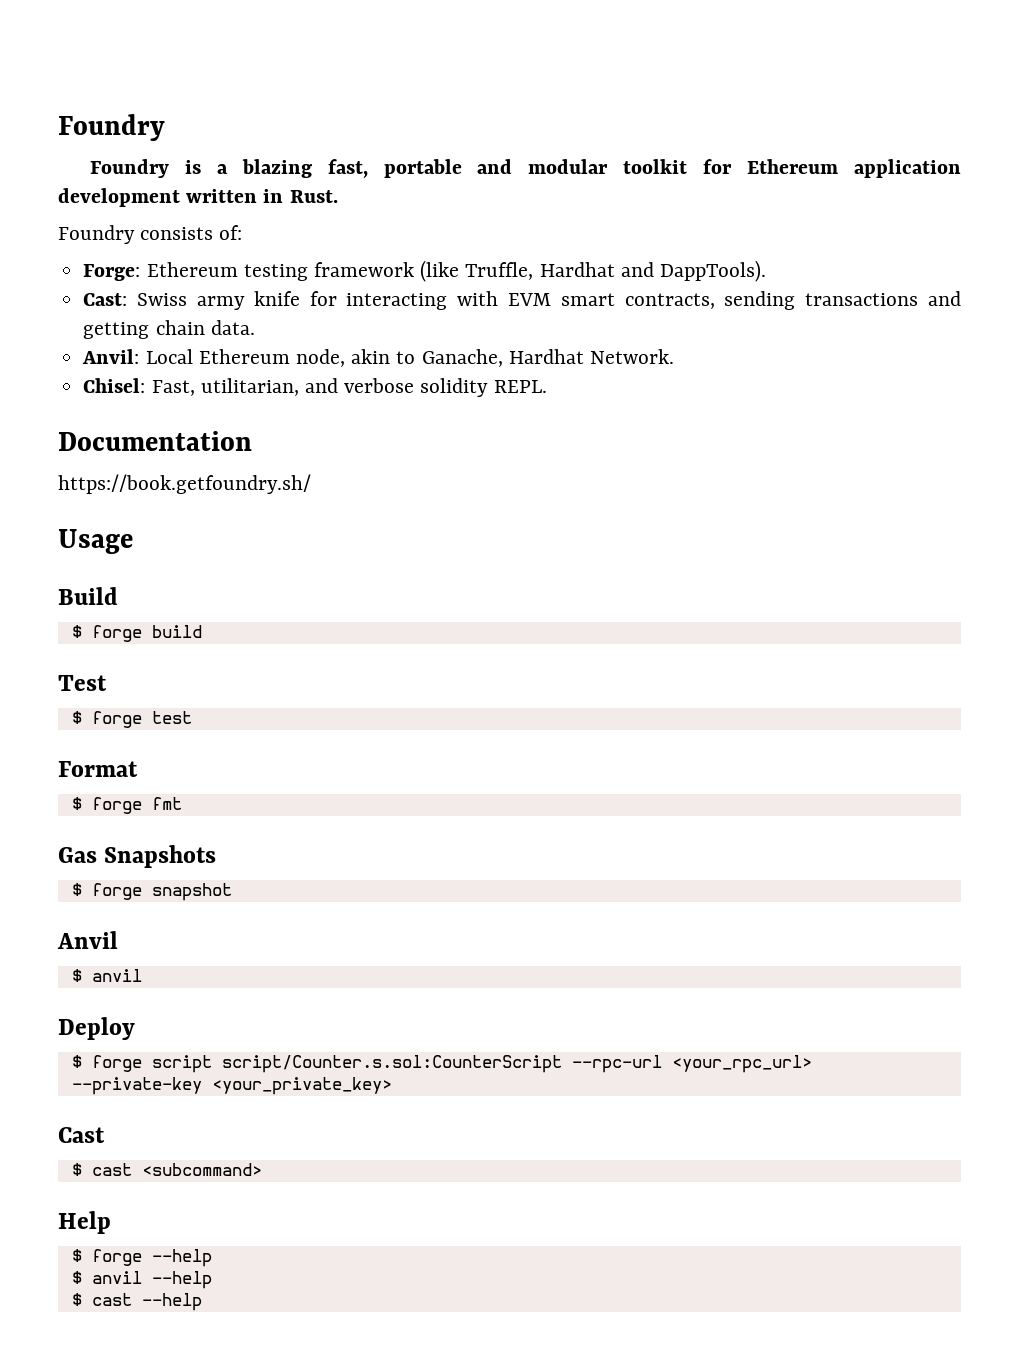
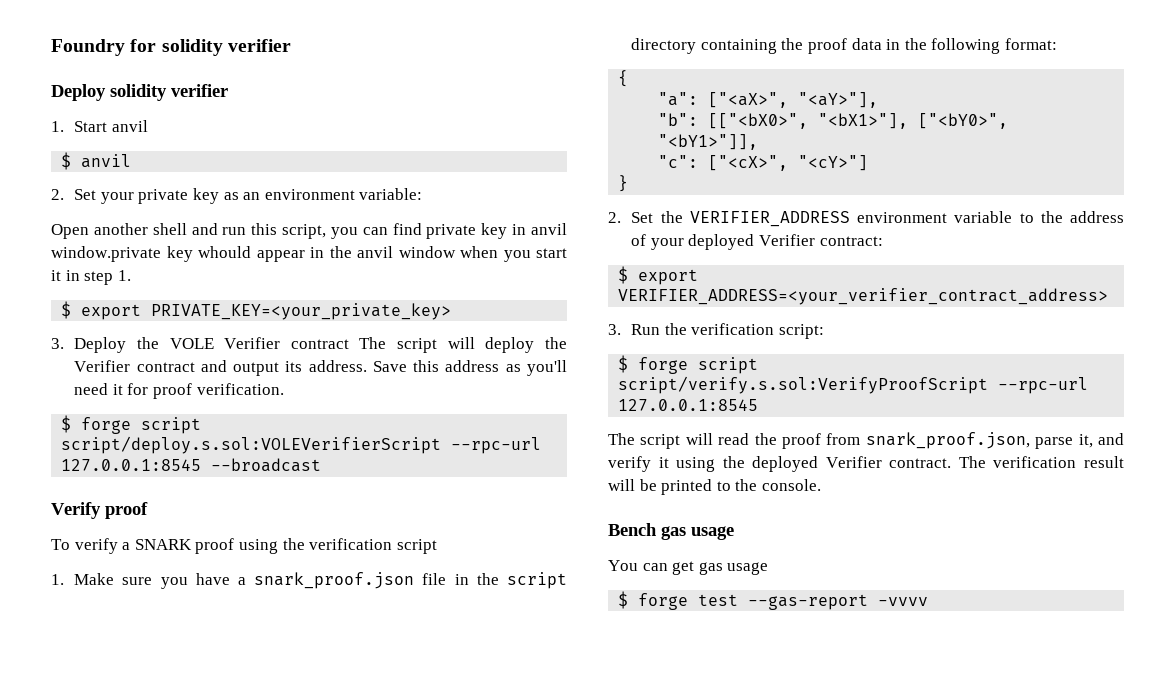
[58,114,165,141] [90,159,961,178] [58,188,338,207] [58,225,243,244] [83,260,766,282] [83,291,962,310] [83,320,255,339] [82,349,674,367] [83,378,547,397] [58,431,252,451] [58,474,311,494] [58,529,133,554] [58,587,118,605] [71,625,202,642] [58,675,107,691] [71,711,192,728] [58,761,138,777] [71,797,182,814] [58,845,217,868] [71,883,232,901] [57,931,118,949] [71,969,142,982] [58,1017,135,1040] [71,1055,812,1073] [71,1077,392,1095] [58,1127,105,1143] [71,1163,262,1176] [58,1211,111,1234] [71,1249,212,1267] [71,1271,212,1289] [71,1293,202,1311] Foundry // Foundry is a blazing fast, portable and modular toolkit for Ethereum application development written in Rust. // Foundry consists of: // Forge: Ethereum testing framework (like Truffle, Hardhat and DappTools). // Cast: Swiss army knife for interacting with EVM smart contracts, sending transactions and getting chain data. // Anvil: Local Ethereum node, akin to Ganache, Hardhat Network. // Chisel: Fast, utilitarian, and verbose solidity REPL. // Documentation // https://book.getfoundry.sh/ // Usage // Build // $ forge build // Test // $ forge test // Format // $ forge fmt // Gas Snapshots // $ forge snapshot // Anvil // $ anvil // Deploy // $ forge script script/Counter.s.sol:CounterScript --rpc-url <your_rpc_url> --private-key <your_private_key> // Cast // $ cast <subcommand> // Help // $ forge --help // $ anvil --help // $ cast --help -> [51,39,291,56] [51,84,228,101] [51,120,148,132] [61,152,132,170] [51,188,423,204] [51,223,568,239] [51,246,567,262] [51,270,131,285] [61,301,452,320] [51,337,568,353] [74,360,567,376] [74,383,284,399] [61,415,202,434] [61,436,542,454] [61,458,322,472] [51,502,148,519] [51,538,437,554] [51,572,567,589] [631,38,1057,54] [618,70,629,87] [658,92,879,108] [658,113,1009,129] [658,134,759,150] [658,155,869,171] [618,175,629,192] [608,211,1124,227] [631,234,883,250] [618,266,699,285] [618,288,1109,305] [608,323,825,339] [618,355,759,374] [618,376,1089,394] [618,399,759,411] [608,432,1124,449] [608,456,1124,472] [608,479,821,495] [608,523,734,540] [608,560,769,575] [618,591,929,610] Foundry for solidity verifier // Deploy solidity verifier // 1. Start anvil // $ anvil // 2. Set your private key as an environment variable: // Open another shell and run this script, you can find private key in anvil window.private key whould appear in the anvil window when you start it in step 1. // $ export PRIVATE_KEY=<your_private_key> // 3. Deploy the VOLE Verifier contract The script will deploy the Verifier contract and output its address. Save this address as you'll need it for proof verification. // $ forge script script/deploy.s.sol:VOLEVerifierScript --rpc-url 127.0.0.1:8545 --broadcast // Verify proof // To verify a SNARK proof using the verification script // 1. Make sure you have a snark_proof.json file in the script directory containing the proof data in the following format: // { // "a": ["<aX>", "<aY>"], // "b": [["<bX0>", "<bX1>"], ["<bY0>", "<bY1>"]], // "c": ["<cX>", "<cY>"] // } // 2. Set the VERIFIER_ADDRESS environment variable to the address of your deployed Verifier contract: // $ export VERIFIER_ADDRESS=<your_verifier_contract_address> // 3. Run the verification script: // $ forge script script/verify.s.sol:VerifyProofScript --rpc-url 127.0.0.1:8545 // The script will read the proof from snark_proof.json, parse it, and verify it using the deployed Verifier contract. The verification result will be printed to the console. // Bench gas usage // You can get gas usage // $ forge test --gas-report -vvvv

